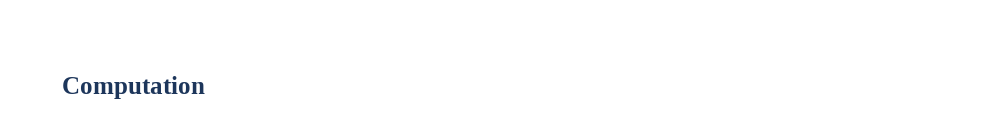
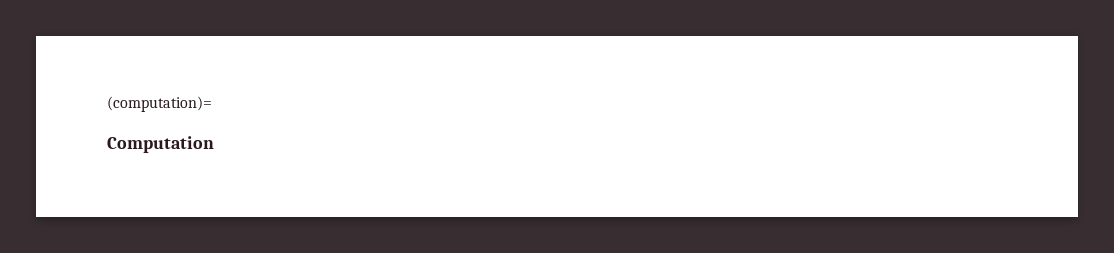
(62, 87) none -> [107,96,212,112] (computation)= //

